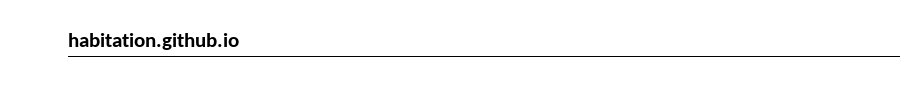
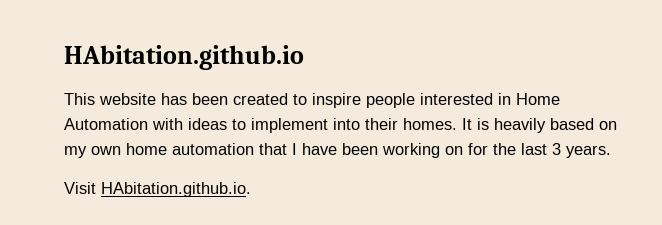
[68,33,239,50] habitation.github.io -> [64,45,304,70] [64,93,560,108] [64,118,617,133] [64,143,611,158] [64,182,251,197] HAbitation.github.io // This website has been created to inspire people interested in Home Automation with ideas to implement into their homes. It is heavily based on my own home automation that I have been working on for the last 3 years. // Visit HAbitation.github.io.

